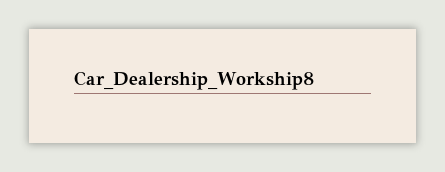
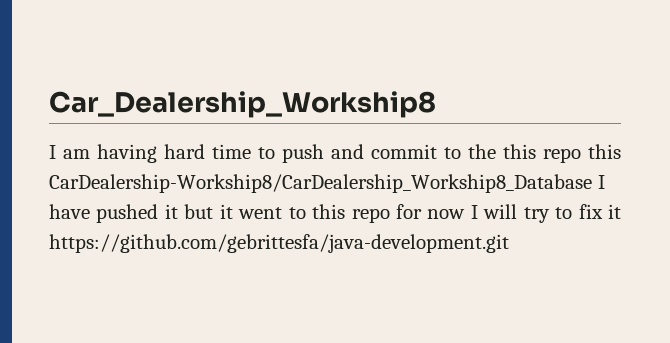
(314, 80) none -> [49,144,621,163] [49,174,605,193] [49,204,621,223] [49,234,509,253] // I am having hard time to push and commit to the this repo this CarDealership-Workship8/CarDealership_Workship8_Database I have pushed it but it went to this repo for now I will try to fix it https://github.com/gebrittesfa/java-development.git

